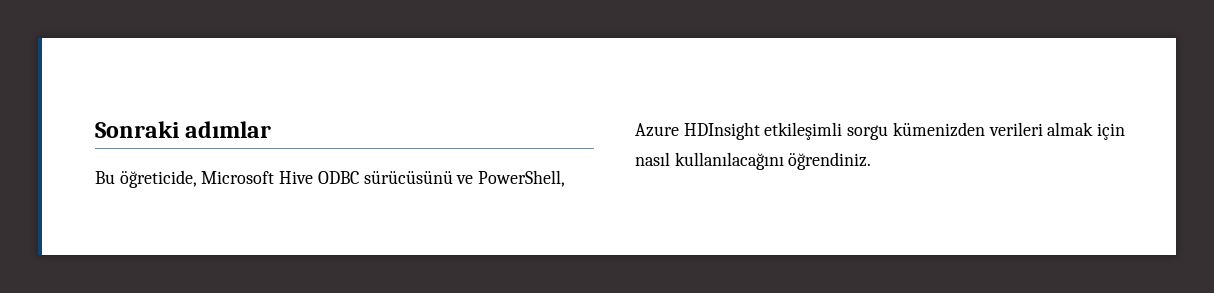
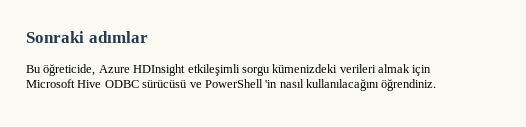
[201,170,566,187] Microsoft Hive ODBC sürücüsünü ve PowerShell, -> (96, 70) none
[892,122,985,137] kümenizden -> [272,64,338,73] kümenizdeki
(1126, 131) none -> [26,79,278,88] Microsoft Hive ODBC sürücüsü ve PowerShell 'in

